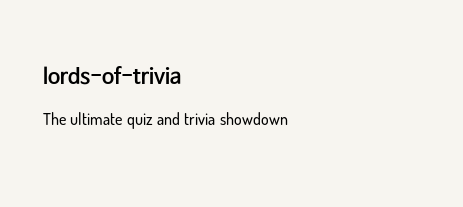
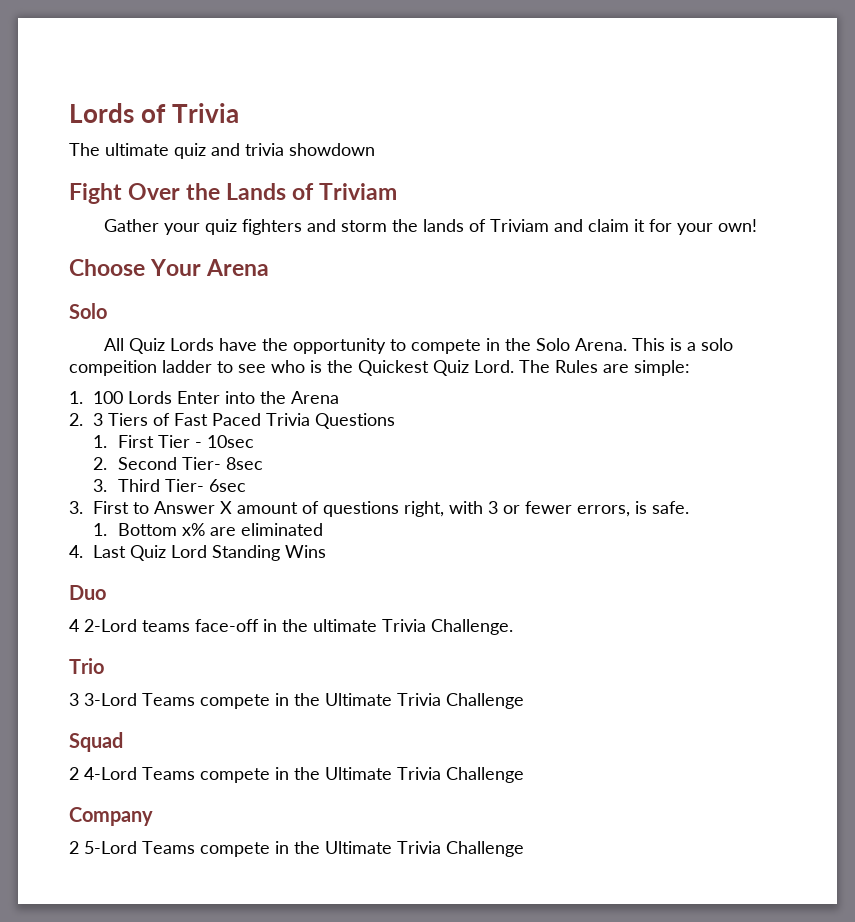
[43,66,182,85] lords-of-trivia -> [69,103,239,123] Lords of Trivia
(288, 118) none -> [69,183,398,204] [103,219,757,235] [69,259,270,276] [69,303,107,319] [103,338,733,354] [69,360,690,376] [69,391,340,404] [69,413,396,429] [93,435,254,448] [93,457,263,470] [93,479,246,492] [69,501,690,517] [93,523,323,536] [69,545,327,561] [69,585,106,600] [69,619,513,635] [69,658,104,674] [69,693,524,709] [69,732,123,752] [69,767,524,783] [69,807,153,826] [69,841,524,857] // Fight Over the Lands of Triviam // Gather your quiz fighters and storm the lands of Triviam and claim it for your own! // Choose Your Arena // Solo // All Quiz Lords have the opportunity to compete in the Solo Arena. This is a solo compeition ladder to see who is the Quickest Quiz Lord. The Rules are simple: // 1. 100 Lords Enter into the Arena // 2. 3 Tiers of Fast Paced Trivia Questions // 1. First Tier - 10sec // 2. Second Tier- 8sec // 3. Third Tier- 6sec // 3. First to Answer X amount of questions right, with 3 or fewer errors, is safe. // 1. Bottom x% are eliminated // 4. Last Quiz Lord Standing Wins // Duo // 4 2-Lord teams face-off in the ultimate Trivia Challenge. // Trio // 3 3-Lord Teams compete in the Ultimate Trivia Challenge // Squad // 2 4-Lord Teams compete in the Ultimate Trivia Challenge // Company // 2 5-Lord Teams compete in the Ultimate Trivia Challenge

